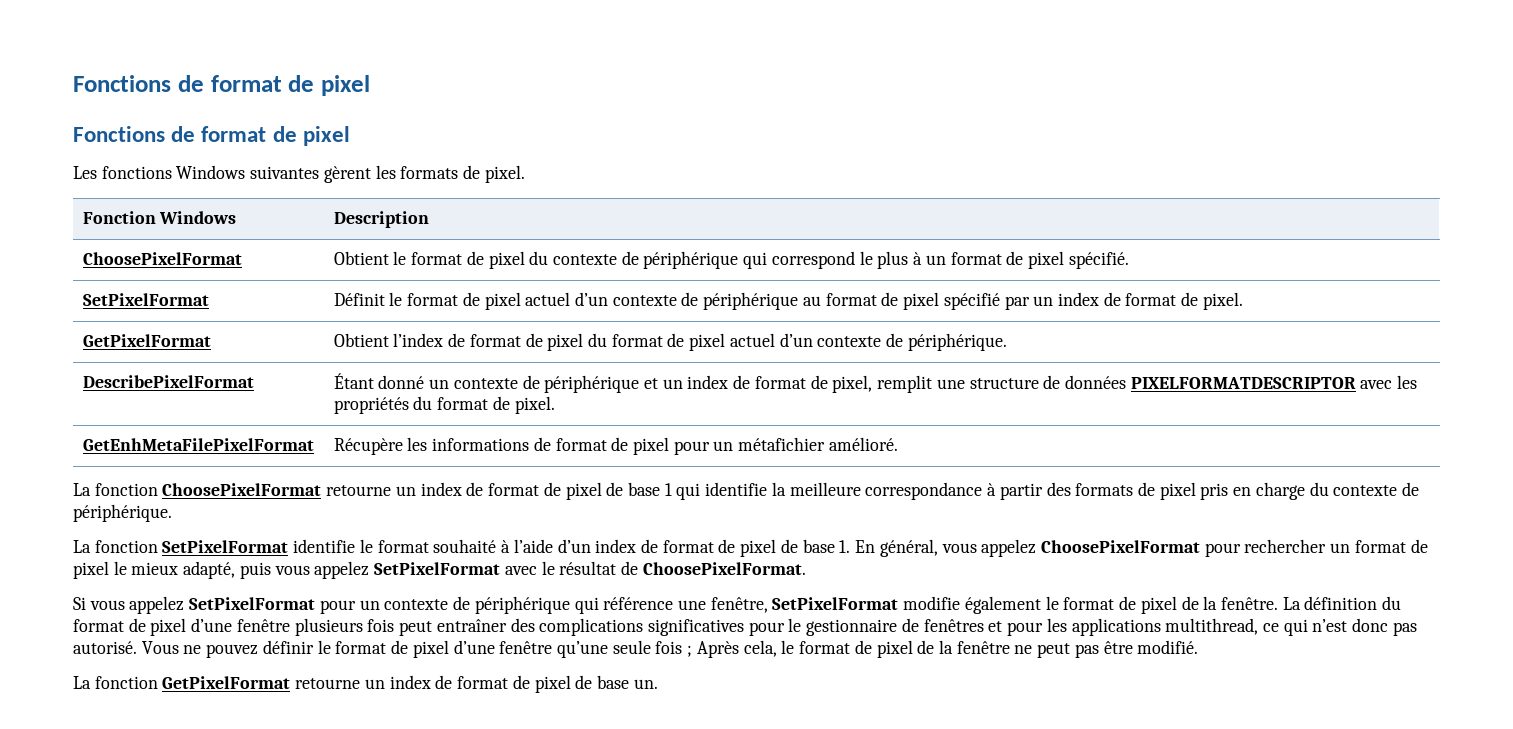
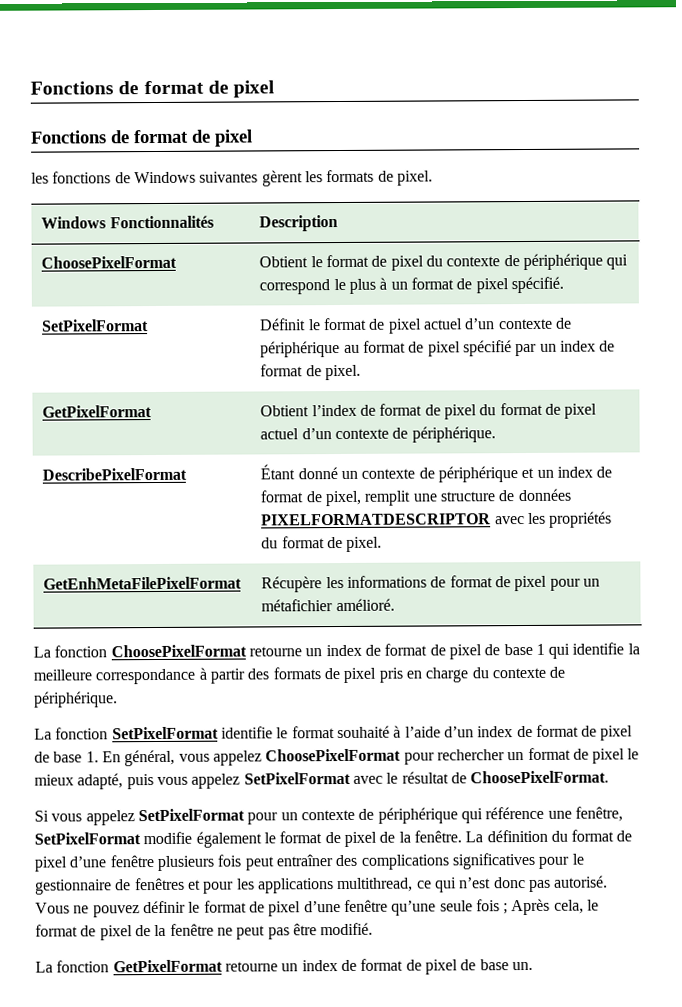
[73,166,172,179] Les fonctions -> [31,171,131,184] les fonctions de
[82,211,237,224] Fonction Windows -> [41,215,214,229] Windows Fonctionnalités

